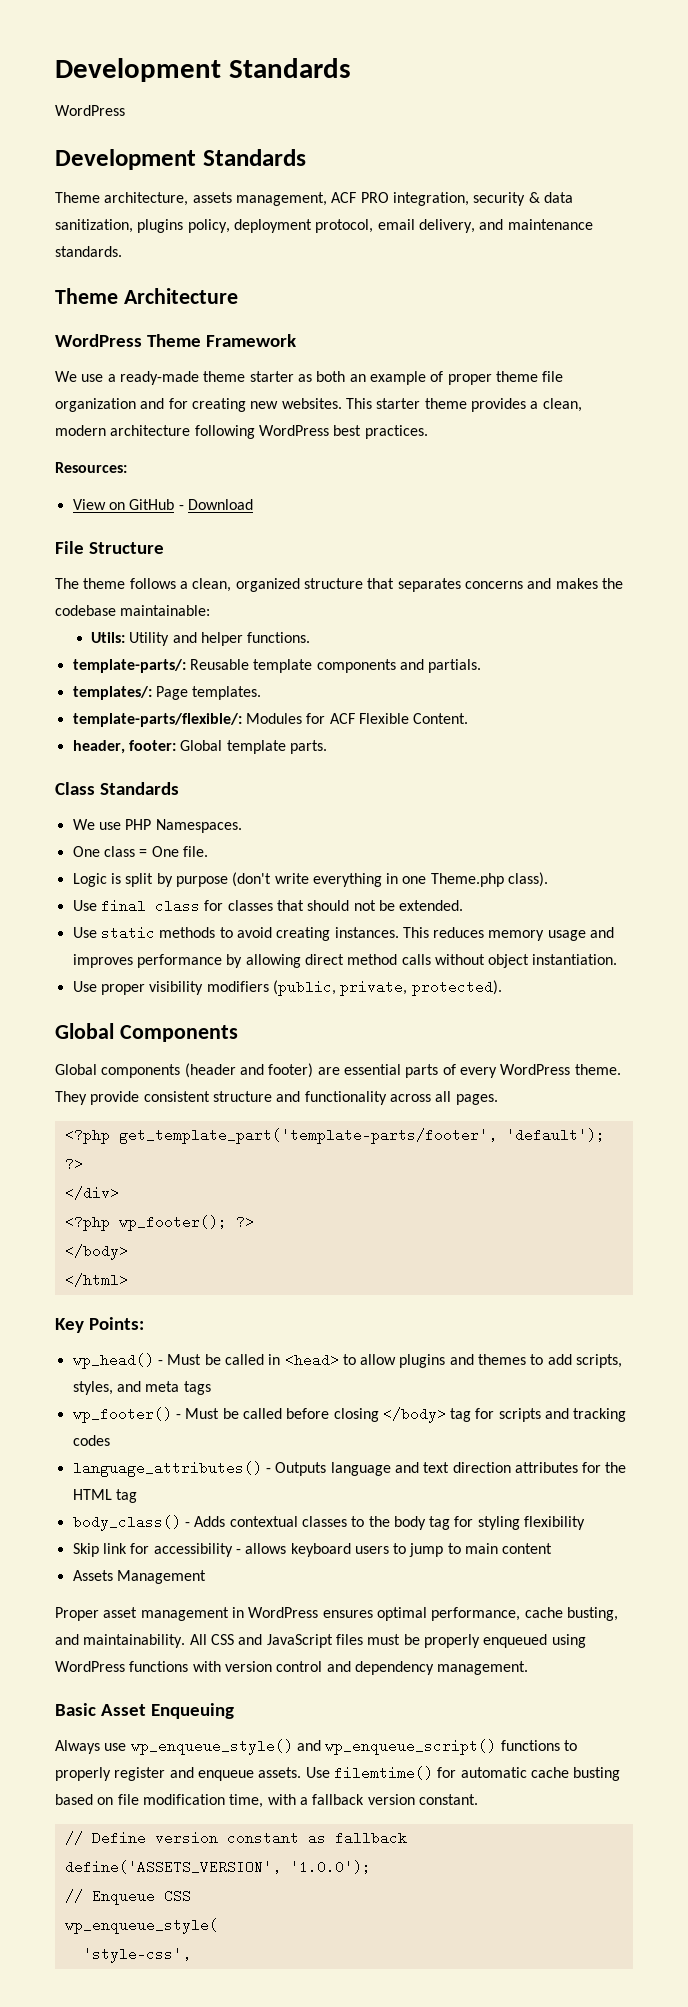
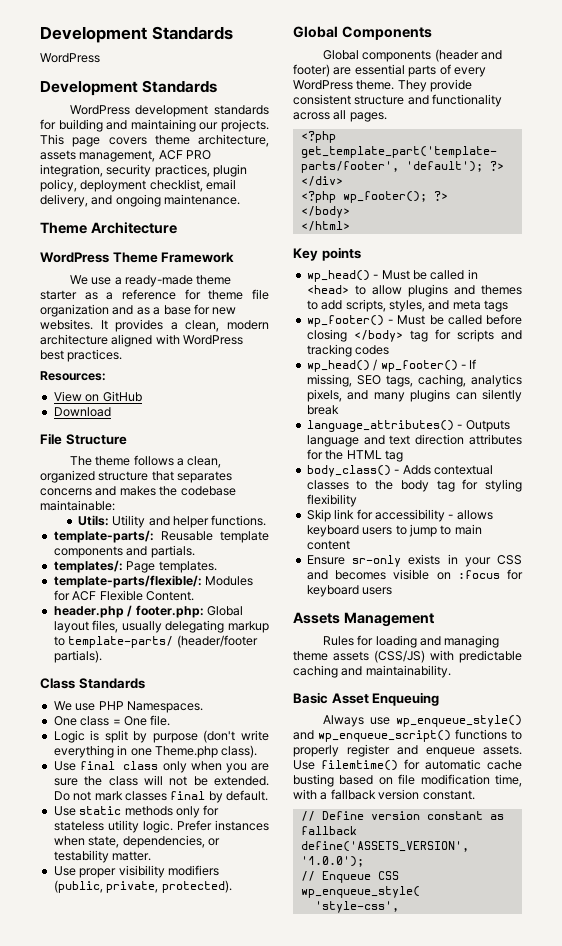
[55,192,100,203] Theme -> [69,105,269,117] [40,119,269,132] [40,134,190,147] WordPress development standards for building and maintaining our projects. This page covers theme
[528,192,573,203] [55,219,184,233] & data sanitization, plugins -> [154,164,248,177] practices, plugin
[315,219,374,233] protocol, -> [149,179,203,192] checklist,
[507,219,593,230] [55,246,122,257] maintenance standards. -> [115,194,241,207] ongoing maintenance.
[316,371,564,385] [55,398,467,412] both an example of proper theme file organization and for creating new websites. This starter theme -> [106,289,269,300] [40,304,237,317] [40,319,108,330] a reference for theme file organization and as a base for new websites. It
[194,425,255,439] following -> [111,334,180,347] aligned with
[178,505,184,510] - -> (142, 396) //
[72,740,327,754] header, footer: Global template parts. -> [53,605,243,618] [53,620,269,633] [53,635,258,648] [53,650,102,663] header.php / footer.php: Global layout files, usually delegating markup to template-parts/ (header/footer partials).
[204,900,464,911] [72,926,615,941] [72,954,618,968] for classes that should not be extended. // Use static methods to avoid creating instances. This reduces memory usage and improves performance by allowing direct method calls without object instantiation. -> [162,761,269,773] [53,775,269,786] [53,790,268,803] [53,805,220,818] [53,820,269,833] [53,835,220,848] [53,850,152,863] only when you are sure the class will not be extended. Do not mark classes final by default. // Use static methods only for stateless utility logic. Prefer instances when state, dependencies, or testability matter.
[88,1317,144,1330] Points: -> [321,247,361,261] points
(110, 1440) none -> [306,359,477,372] [306,374,522,387] [306,389,522,402] [306,405,339,415] // wp_head() / wp_footer() - If missing, SEO tags, caching, analytics pixels, and many plugins can silently break
[72,1570,206,1584] [55,1607,618,1621] [55,1634,586,1648] [55,1661,529,1675] Assets Management // Proper asset management in WordPress ensures optimal performance, cache busting, and maintainability. All CSS and JavaScript files must be properly enqueued using WordPress functions with version control and dependency management. -> [306,554,522,567] [306,569,523,580] [306,585,393,597] [293,612,434,627] [322,635,500,648] [293,650,522,663] [293,665,451,678] Ensure sr-only exists in your CSS and becomes visible on :focus for keyboard users // Assets Management // Rules for loading and managing theme assets (CSS/JS) with predictable caching and maintainability.

